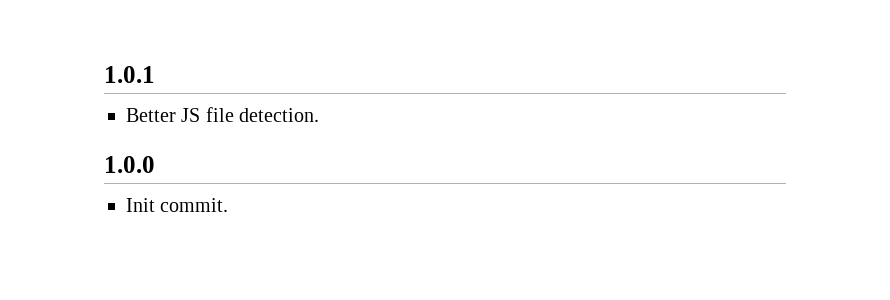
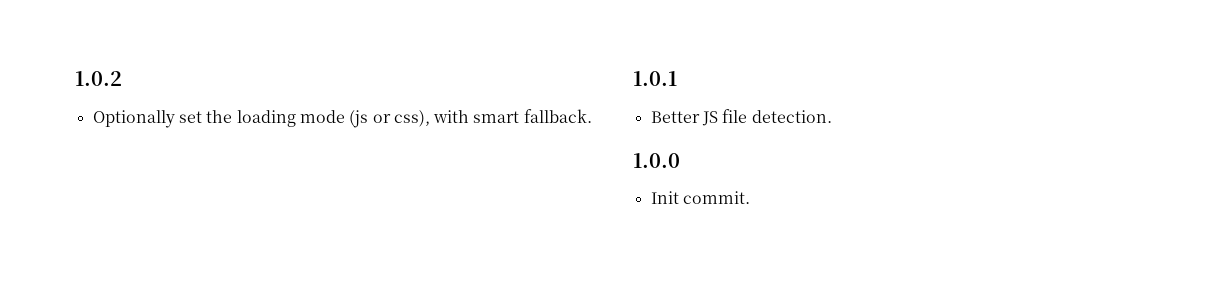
(104, 74) none -> [75,71,122,86] [92,109,592,128] 1.0.2 // Optionally set the loading mode (js or css), with smart fallback. //

